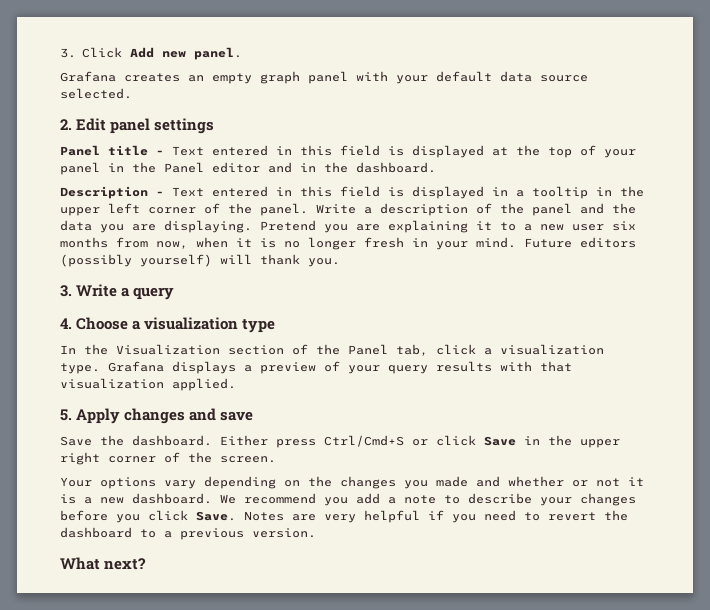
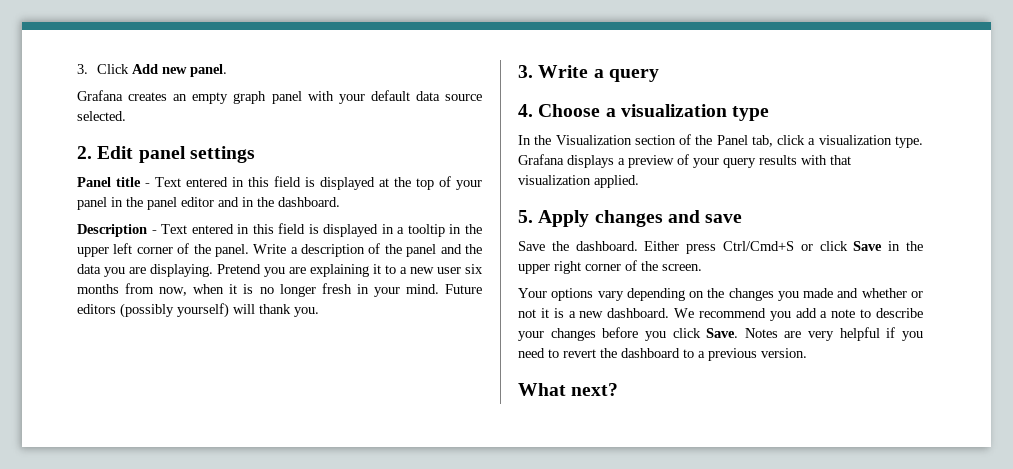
[164,162,204,173] Panel -> [147,197,177,210] panel

